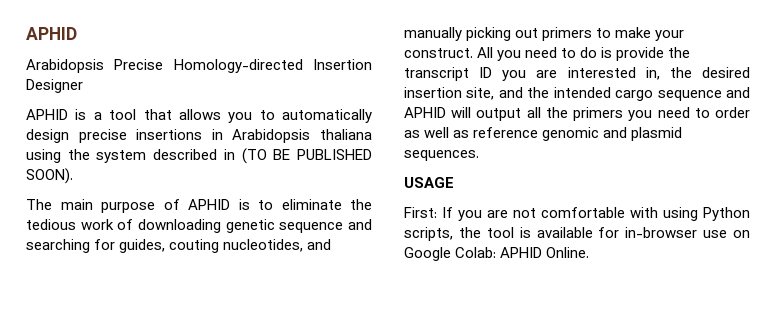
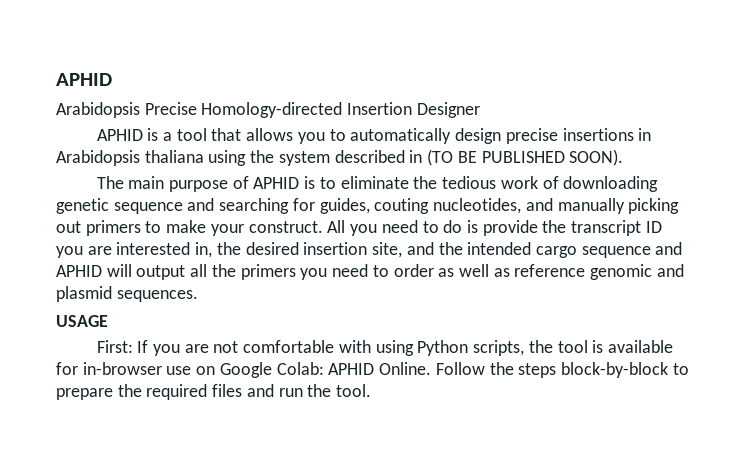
(590, 252) none -> [435,362,689,378] [56,384,372,400] Follow the steps block-by-block to prepare the required files and run the tool.

